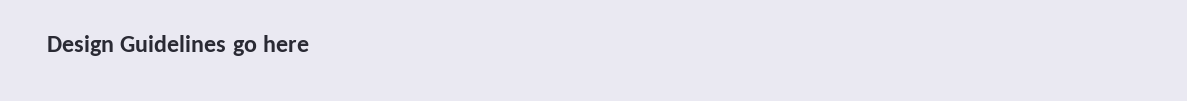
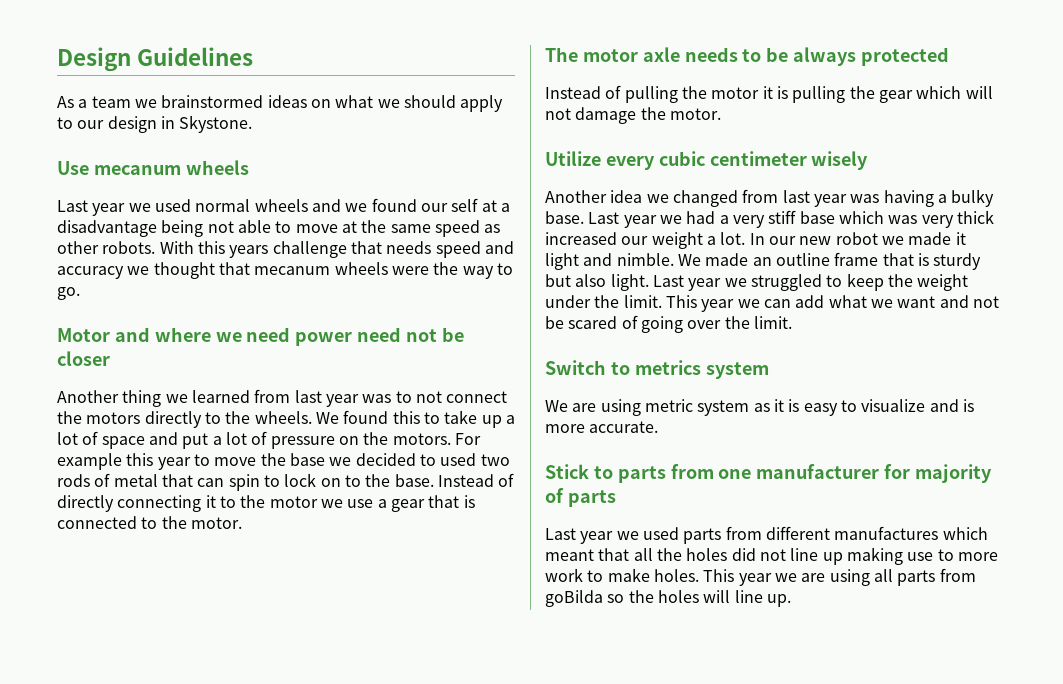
[232,35,310,56] go here -> [57,95,504,112] [57,115,253,133] [57,160,249,175] [57,198,510,216] [57,220,501,237] [57,241,514,258] [57,262,513,279] [57,287,80,300] [57,327,464,346] [57,351,110,366] [57,389,508,407] [57,410,515,428] [57,431,481,449] [57,453,510,470] [57,473,515,491] [57,495,475,512] [57,516,242,529] [545,47,950,66] [545,85,993,103] [545,107,721,124] [545,151,869,170] [545,189,995,207] [545,210,994,228] [545,232,966,249] [545,252,982,270] [545,273,969,291] [545,295,999,312] [545,315,792,333] [545,360,769,379] [545,399,974,416] [545,421,659,433] [545,464,993,483] [545,488,616,507] [545,526,988,544] [545,547,998,565] [545,568,976,586] [545,590,791,607] // As a team we brainstormed ideas on what we should apply to our design in Skystone. // Use mecanum wheels // Last year we used normal wheels and we found our self at a disadvantage being not able to move at the same speed as other robots. With this years challenge that needs speed and accuracy we thought that mecanum wheels were the way to go. // Motor and where we need power need not be closer // Another thing we learned from last year was to not connect the motors directly to the wheels. We found this to take up a lot of space and put a lot of pressure on the motors. For example this year to move the base we decided to used two rods of metal that can spin to lock on to the base. Instead of directly connecting it to the motor we use a gear that is connected to the motor. // The motor axle needs to be always protected // Instead of pulling the motor it is pulling the gear which will not damage the motor. // Utilize every cubic centimeter wisely // Another idea we changed from last year was having a bulky base. Last year we had a very stiff base which was very thick increased our weight a lot. In our new robot we made it light and nimble. We made an outline frame that is sturdy but also light. Last year we struggled to keep the weight under the limit. This year we can add what we want and not be scared of going over the limit. // Switch to metrics system // We are using metric system as it is easy to visualize and is more accurate. // Stick to parts from one manufacturer for majority of parts // Last year we used parts from different manufactures which meant that all the holes did not line up making use to more work to make holes. This year we are using all parts from goBilda so the holes will line up.

